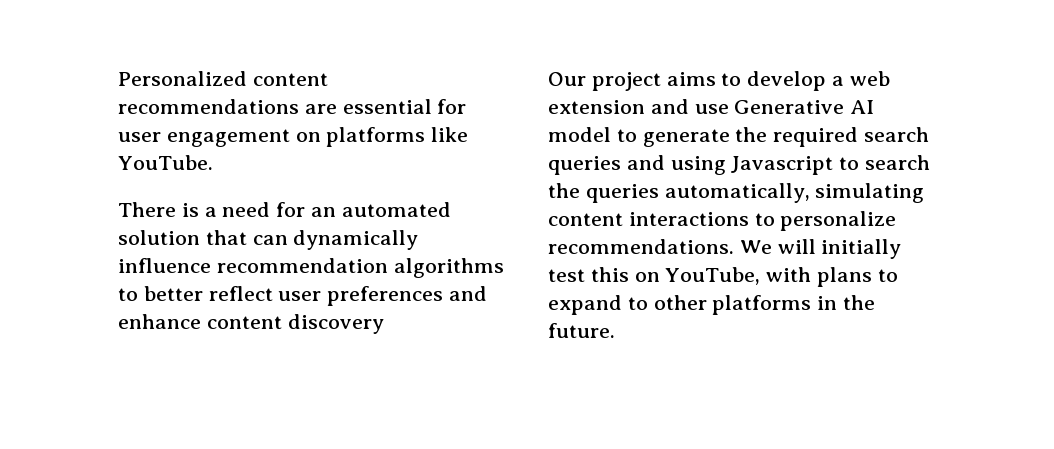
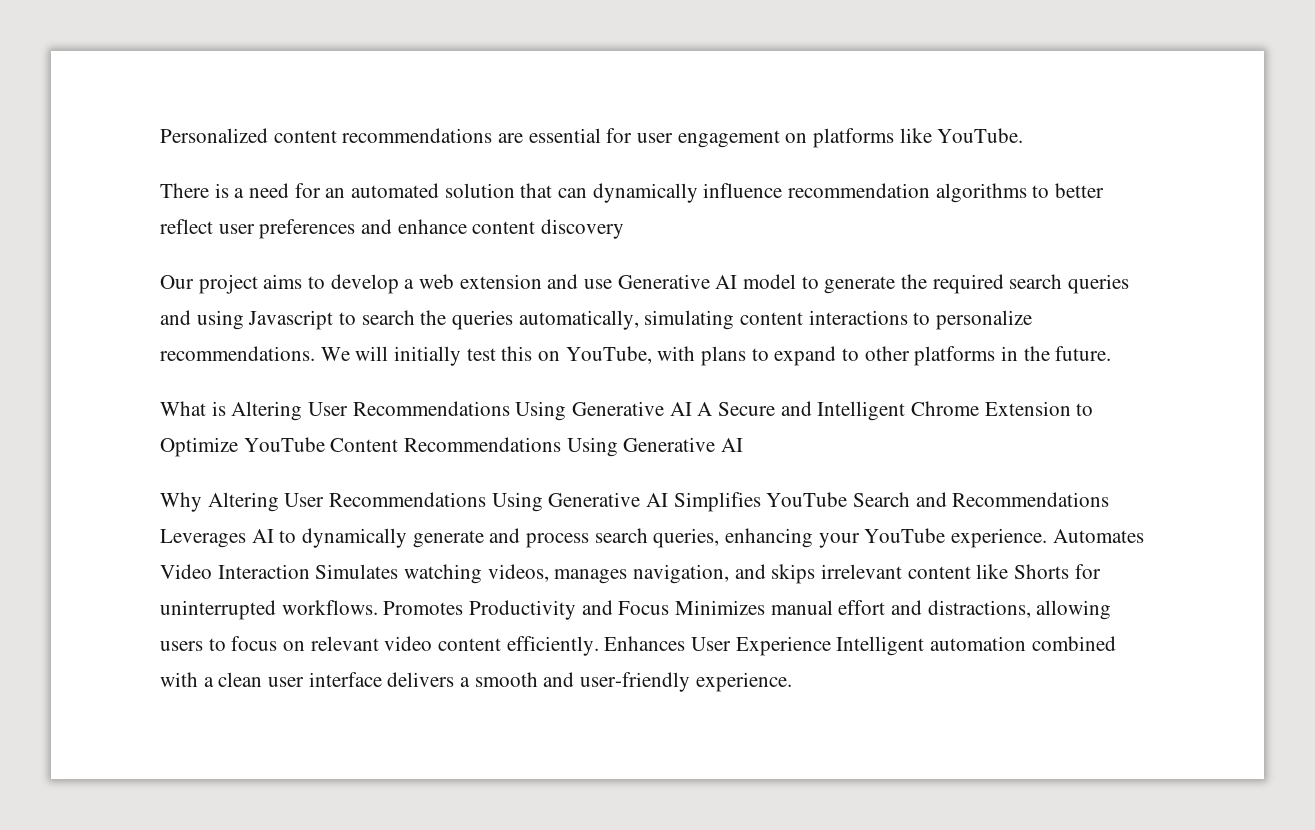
(615, 330) none -> [160,401,1094,421] [160,437,744,457] [160,492,1110,512] [160,528,1144,548] [160,564,1101,584] [160,600,1112,620] [160,636,1116,656] [160,672,792,692] // What is Altering User Recommendations Using Generative AI A Secure and Intelligent Chrome Extension to Optimize YouTube Content Recommendations Using Generative AI // Why Altering User Recommendations Using Generative AI Simplifies YouTube Search and Recommendations Leverages AI to dynamically generate and process search queries, enhancing your YouTube experience. Automates Video Interaction Simulates watching videos, manages navigation, and skips irrelevant content like Shorts for uninterrupted workflows. Promotes Productivity and Focus Minimizes manual effort and distractions, allowing users to focus on relevant video content efficiently. Enhances User Experience Intelligent automation combined with a clean user interface delivers a smooth and user-friendly experience.

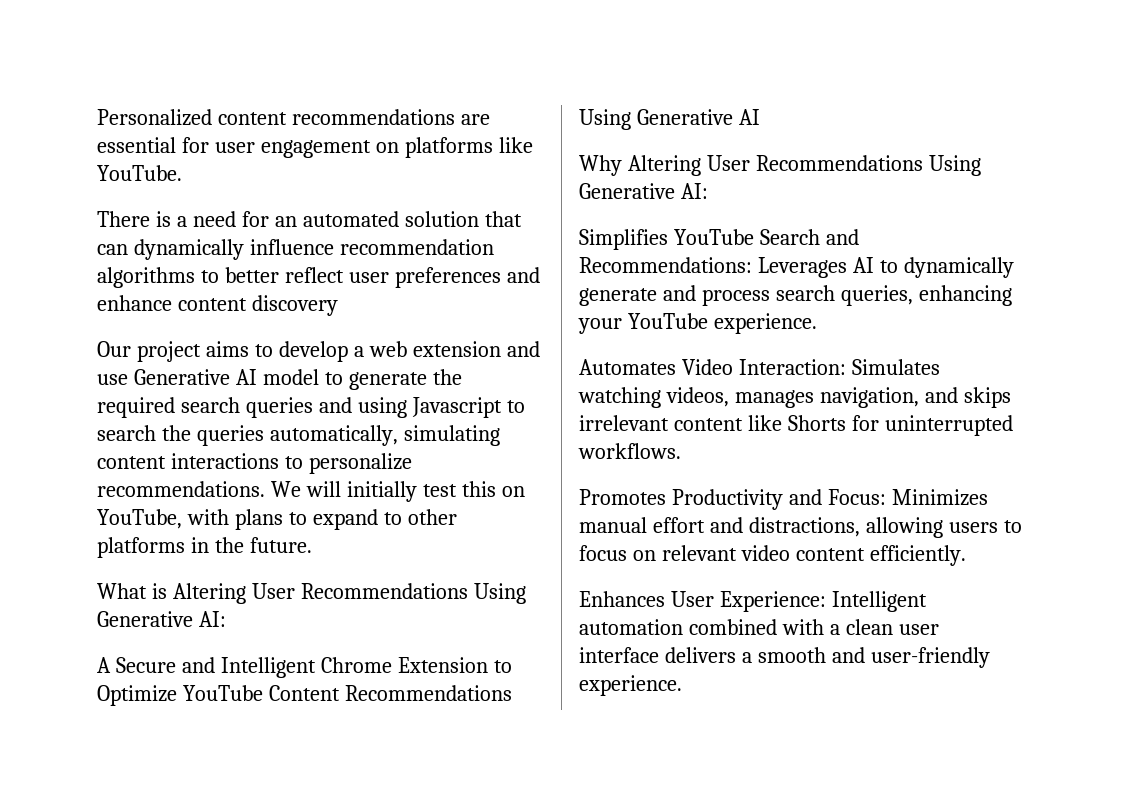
[669,402,692,416] AI -> [198,611,226,627] AI: //
[646,493,669,507] AI -> [680,183,708,199] AI: //
[952,492,1110,507] Recommendations -> [579,257,752,273] Recommendations:
(1048, 538) none -> (817, 323) //
[217,564,310,579] Interaction -> [738,359,846,375] Interaction:
(378, 607) none -> (681, 451) //
[618,601,670,615] Focus -> [827,489,886,505] Focus:
(599, 646) none -> (966, 555) //
[735,636,831,656] Experience -> [719,591,826,612] Experience:

